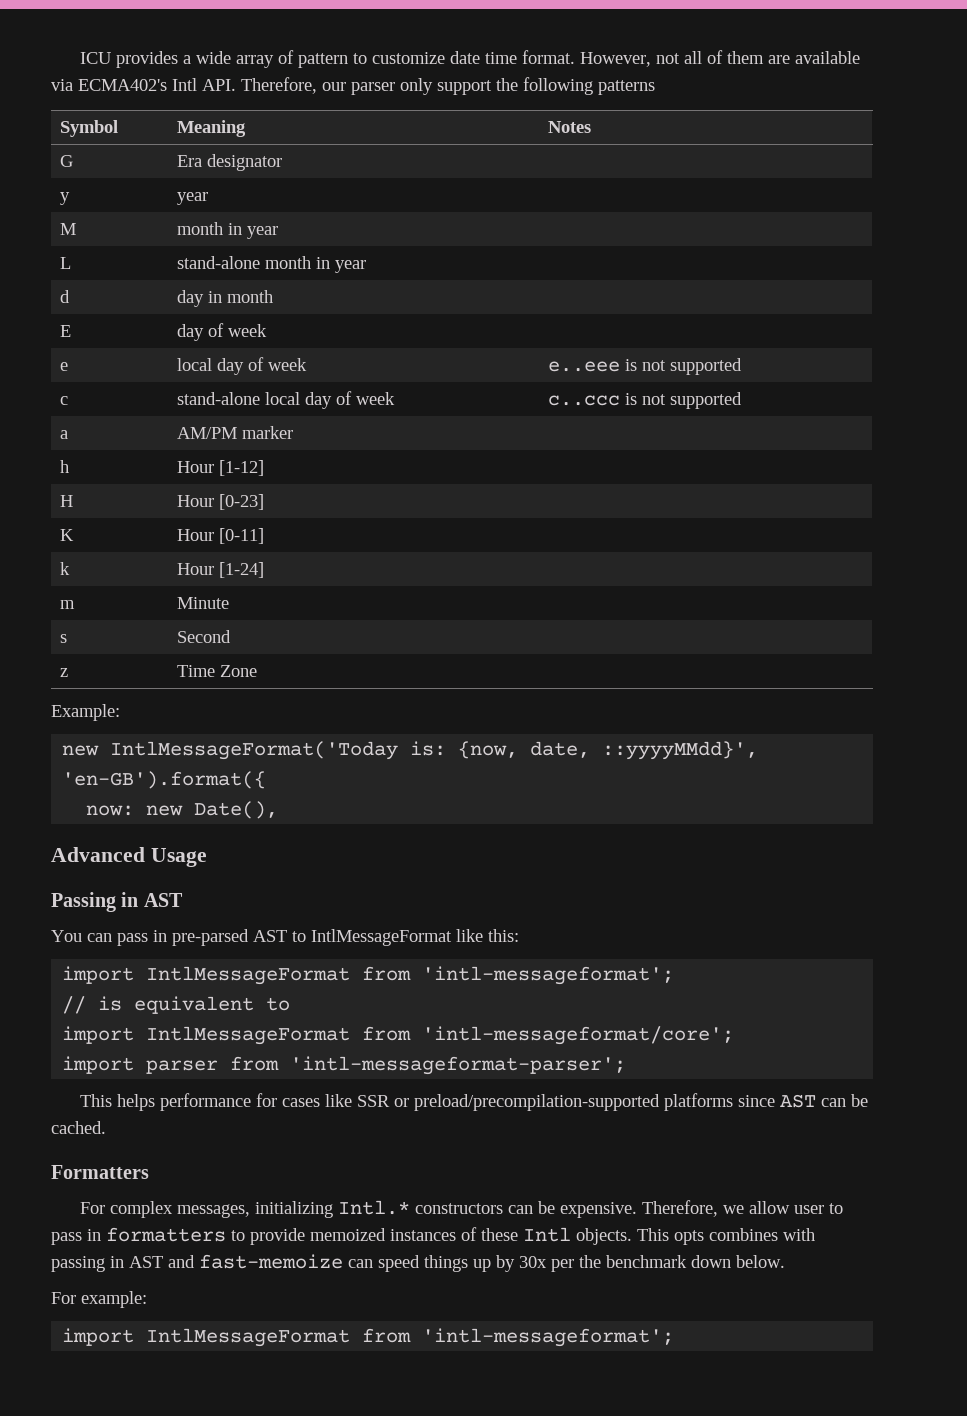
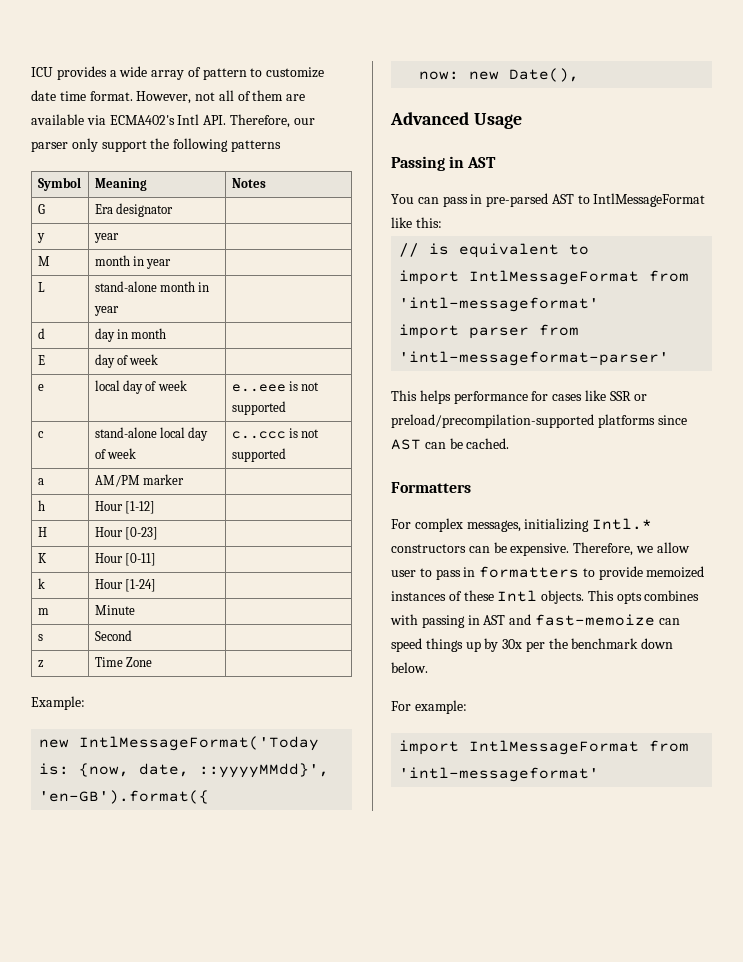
[62,966,675,985] // import IntlMessageFormat from 'intl-messageformat'; -> (442, 222) none
[422,1026,735,1045] 'intl-messageformat/core'; -> [399,297,600,312] 'intl-messageformat'
[290,1056,627,1075] 'intl-messageformat-parser'; -> [399,351,670,366] 'intl-messageformat-parser'
[422,1328,675,1347] 'intl-messageformat'; -> [399,767,600,782] 'intl-messageformat'

